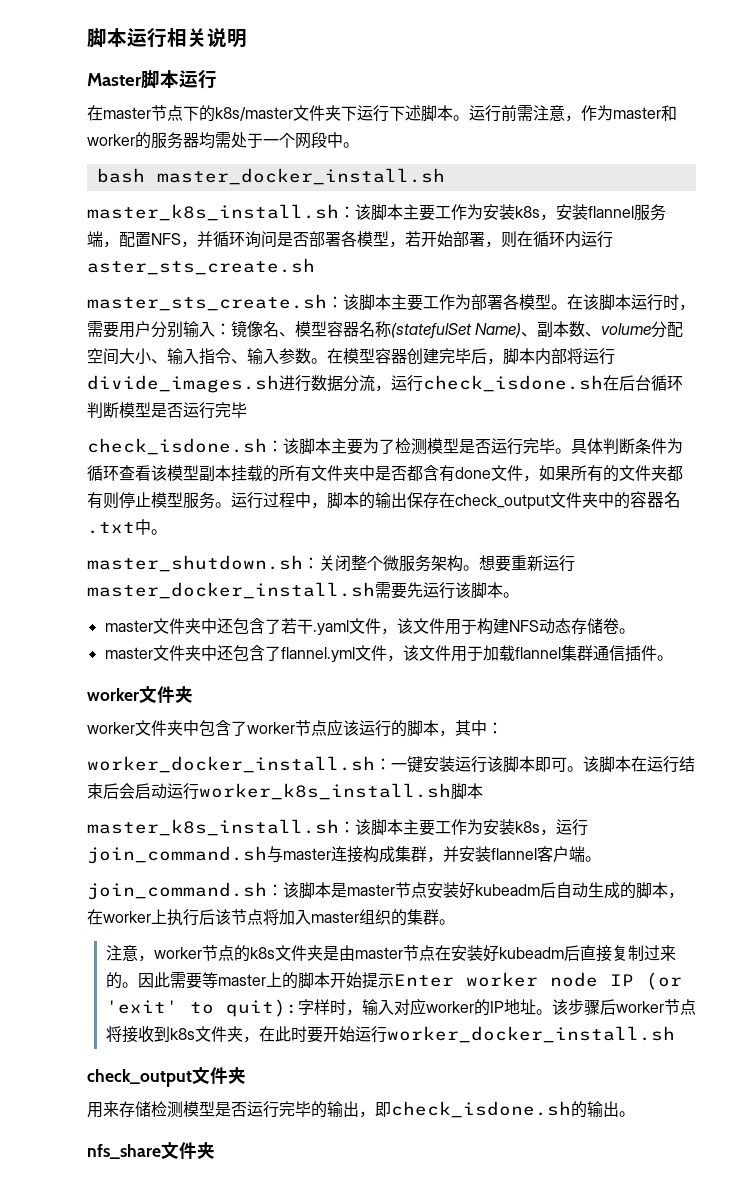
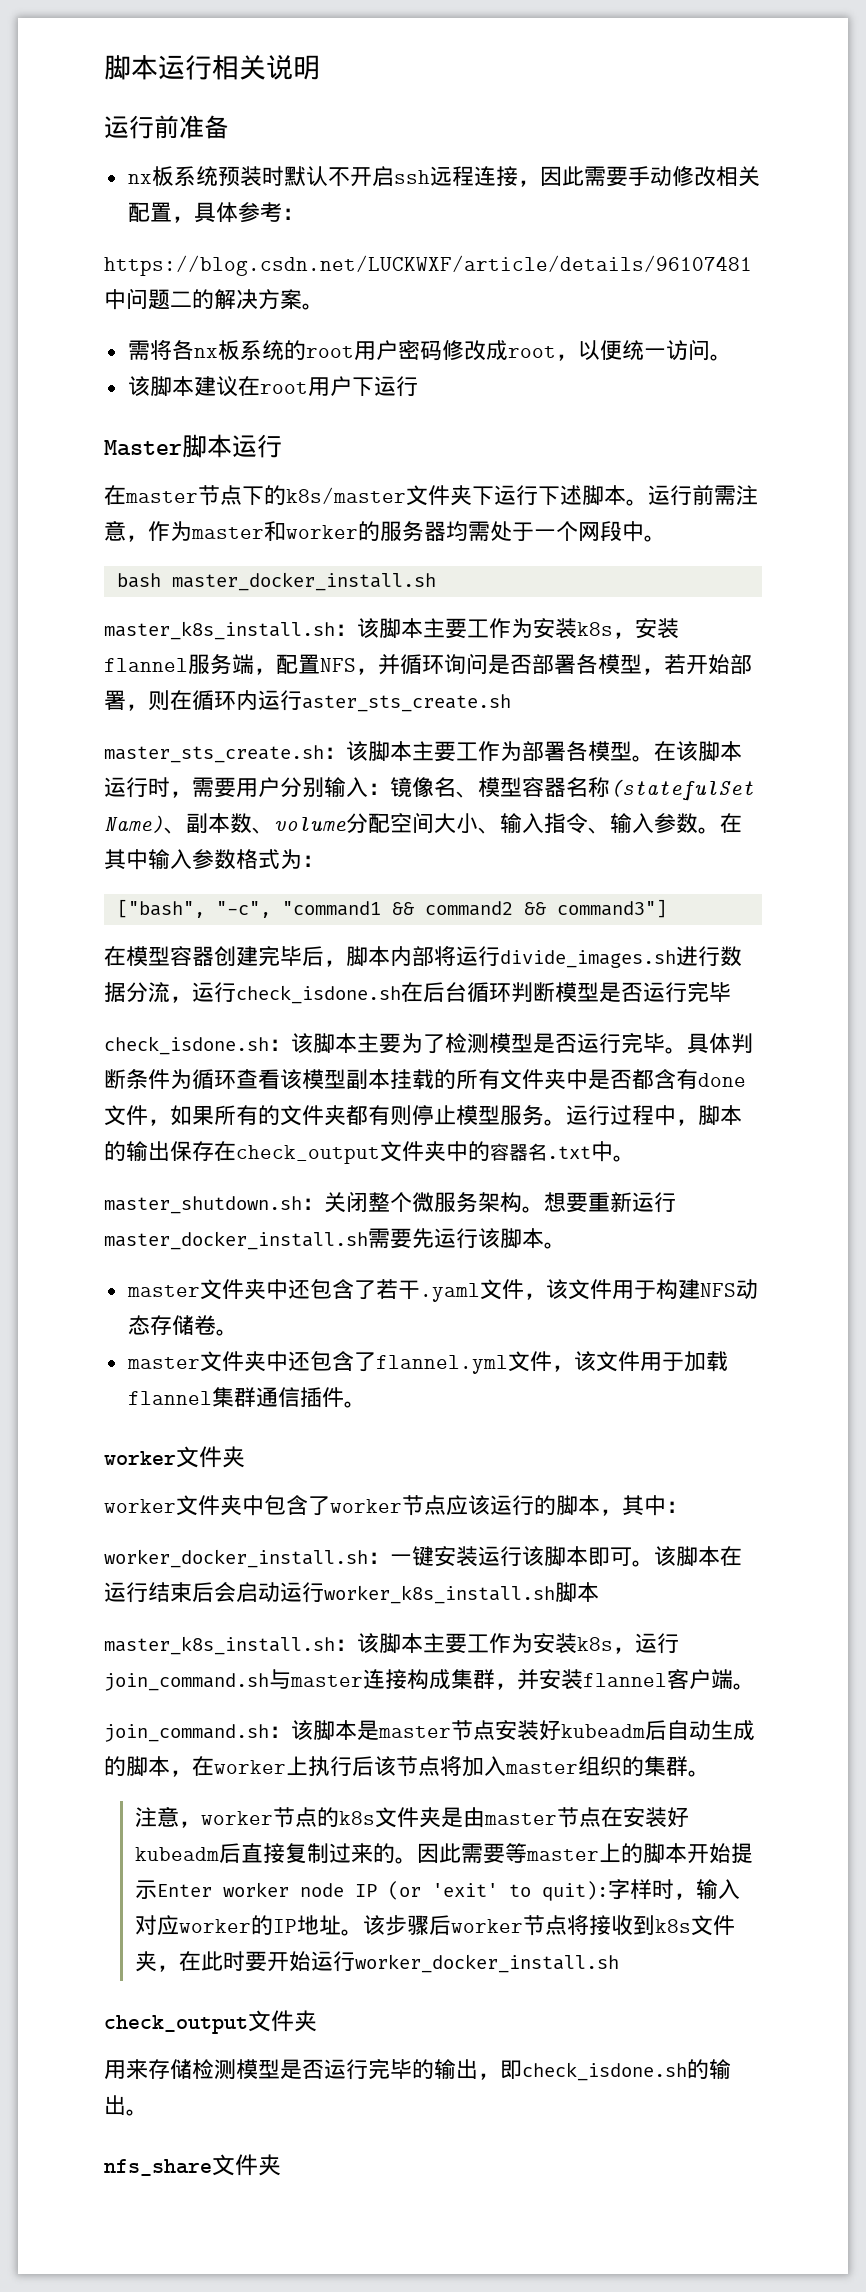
(247, 38) none -> [104,115,229,139] [127,166,760,187] [127,202,304,223] [104,255,752,276] [104,288,324,310] [127,339,732,361] [127,376,418,397] // 运行前准备 // nx板系统预装时默认不开启ssh远程连接，因此需要手动修改相关配置，具体参考： // https://blog.csdn.net/LUCKWXF/article/details/96107481中问题二的解决方案。 // 需将各nx板系统的root用户密码修改成root，以便统一访问。 // 该脚本建议在root用户下运行
(343, 356) none -> [104,849,324,870] [116,899,667,918] [104,946,126,966] 其中输入参数格式为： // ["bash", "-c", "command1 && command2 && command3"] // 在

